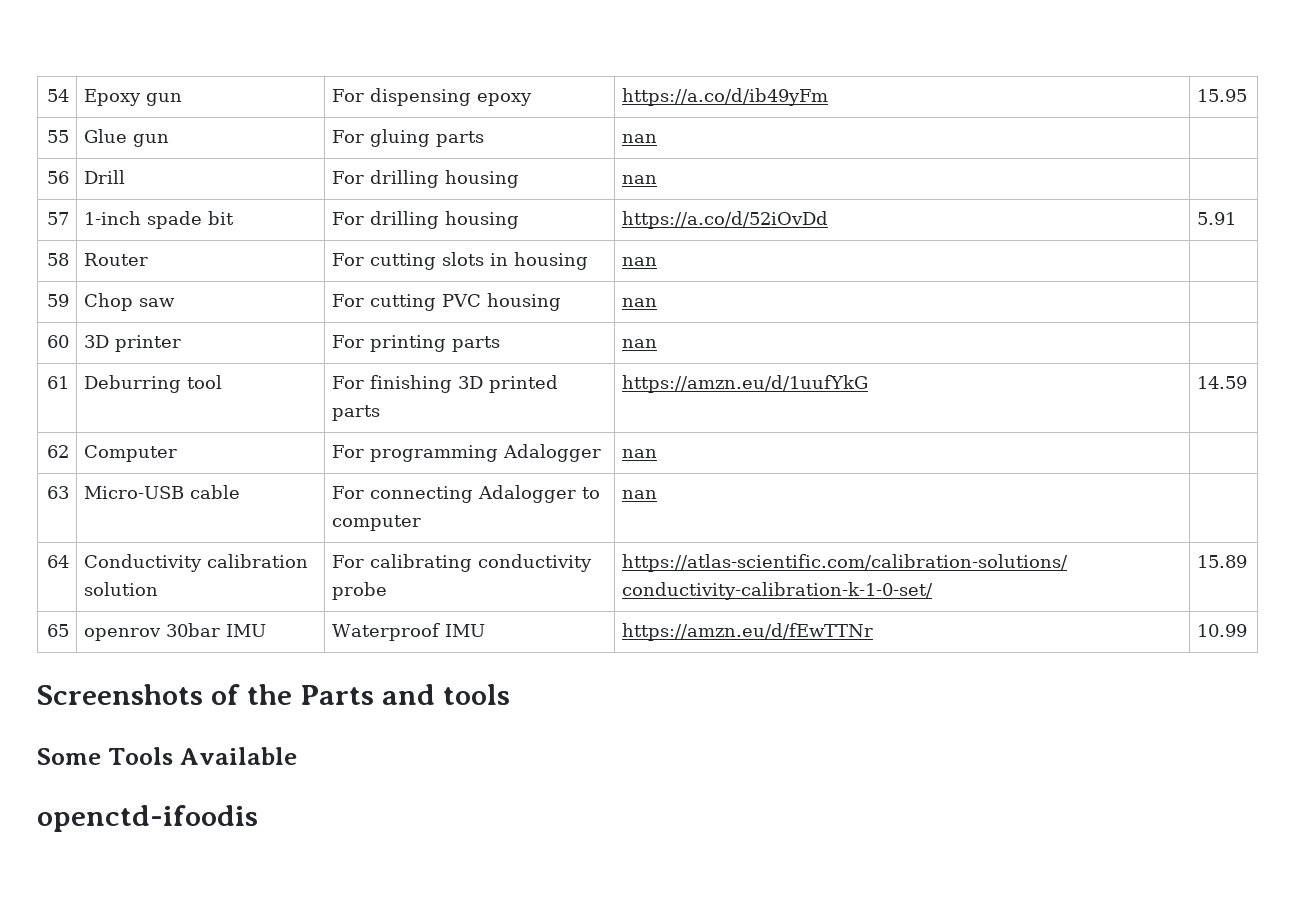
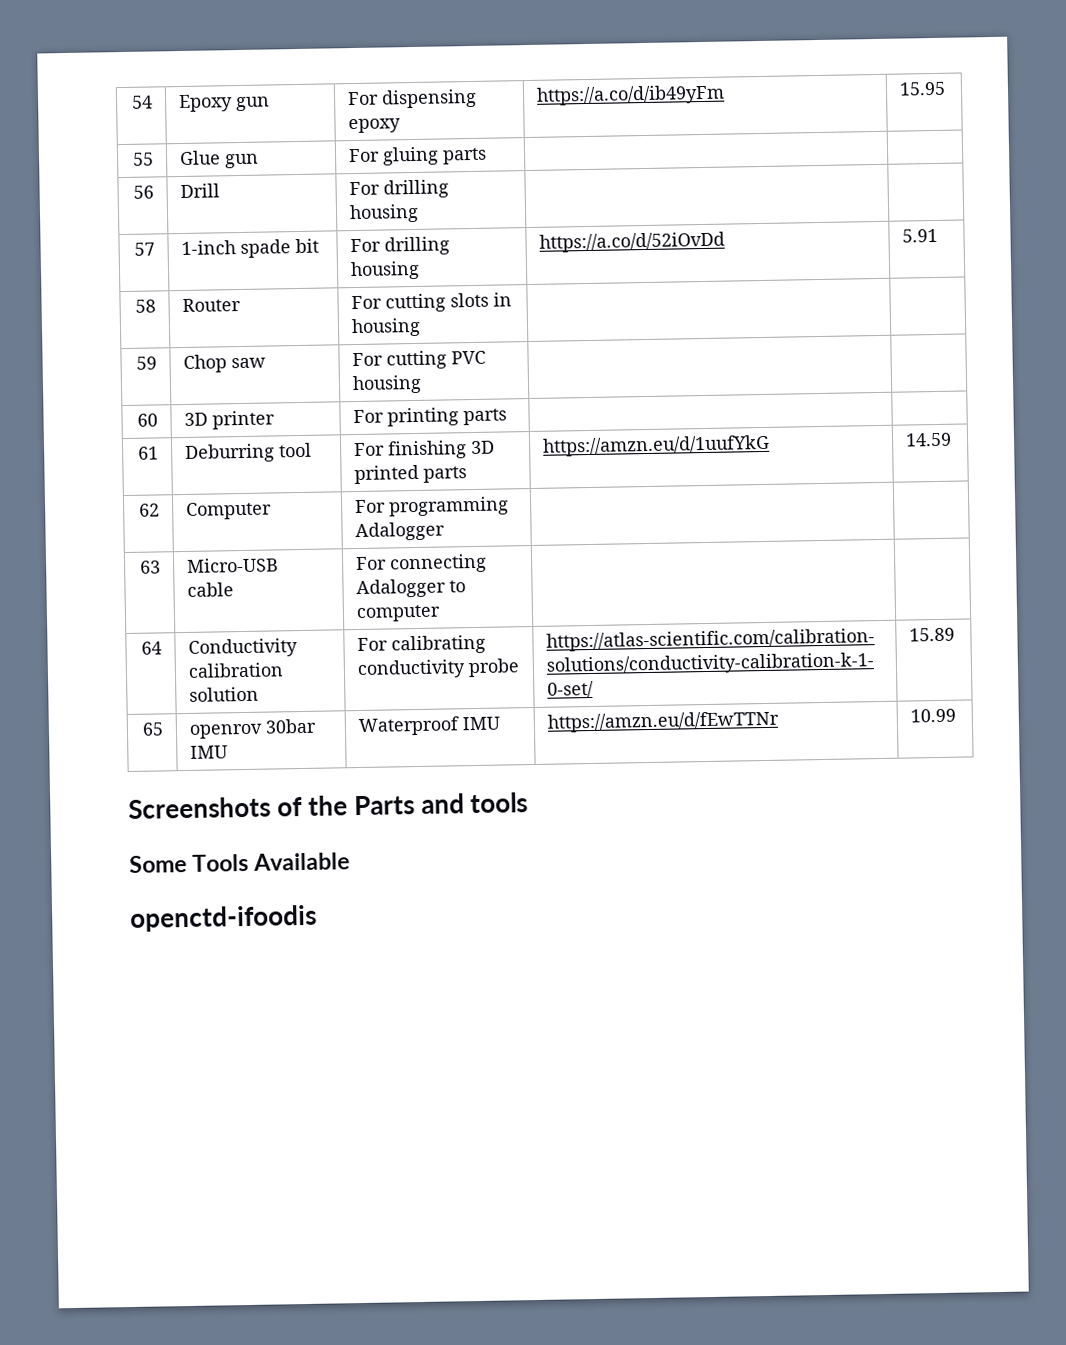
[622,134,658,143] nan -> (488, 156) none
[622,175,658,184] nan -> (420, 213) none
[622,257,658,266] nan -> (422, 327) none
[622,298,658,307] nan -> (423, 384) none
[622,339,658,348] nan -> (508, 417) none
[622,449,658,458] nan -> (446, 531) none
[622,490,658,499] nan -> (442, 613) none

